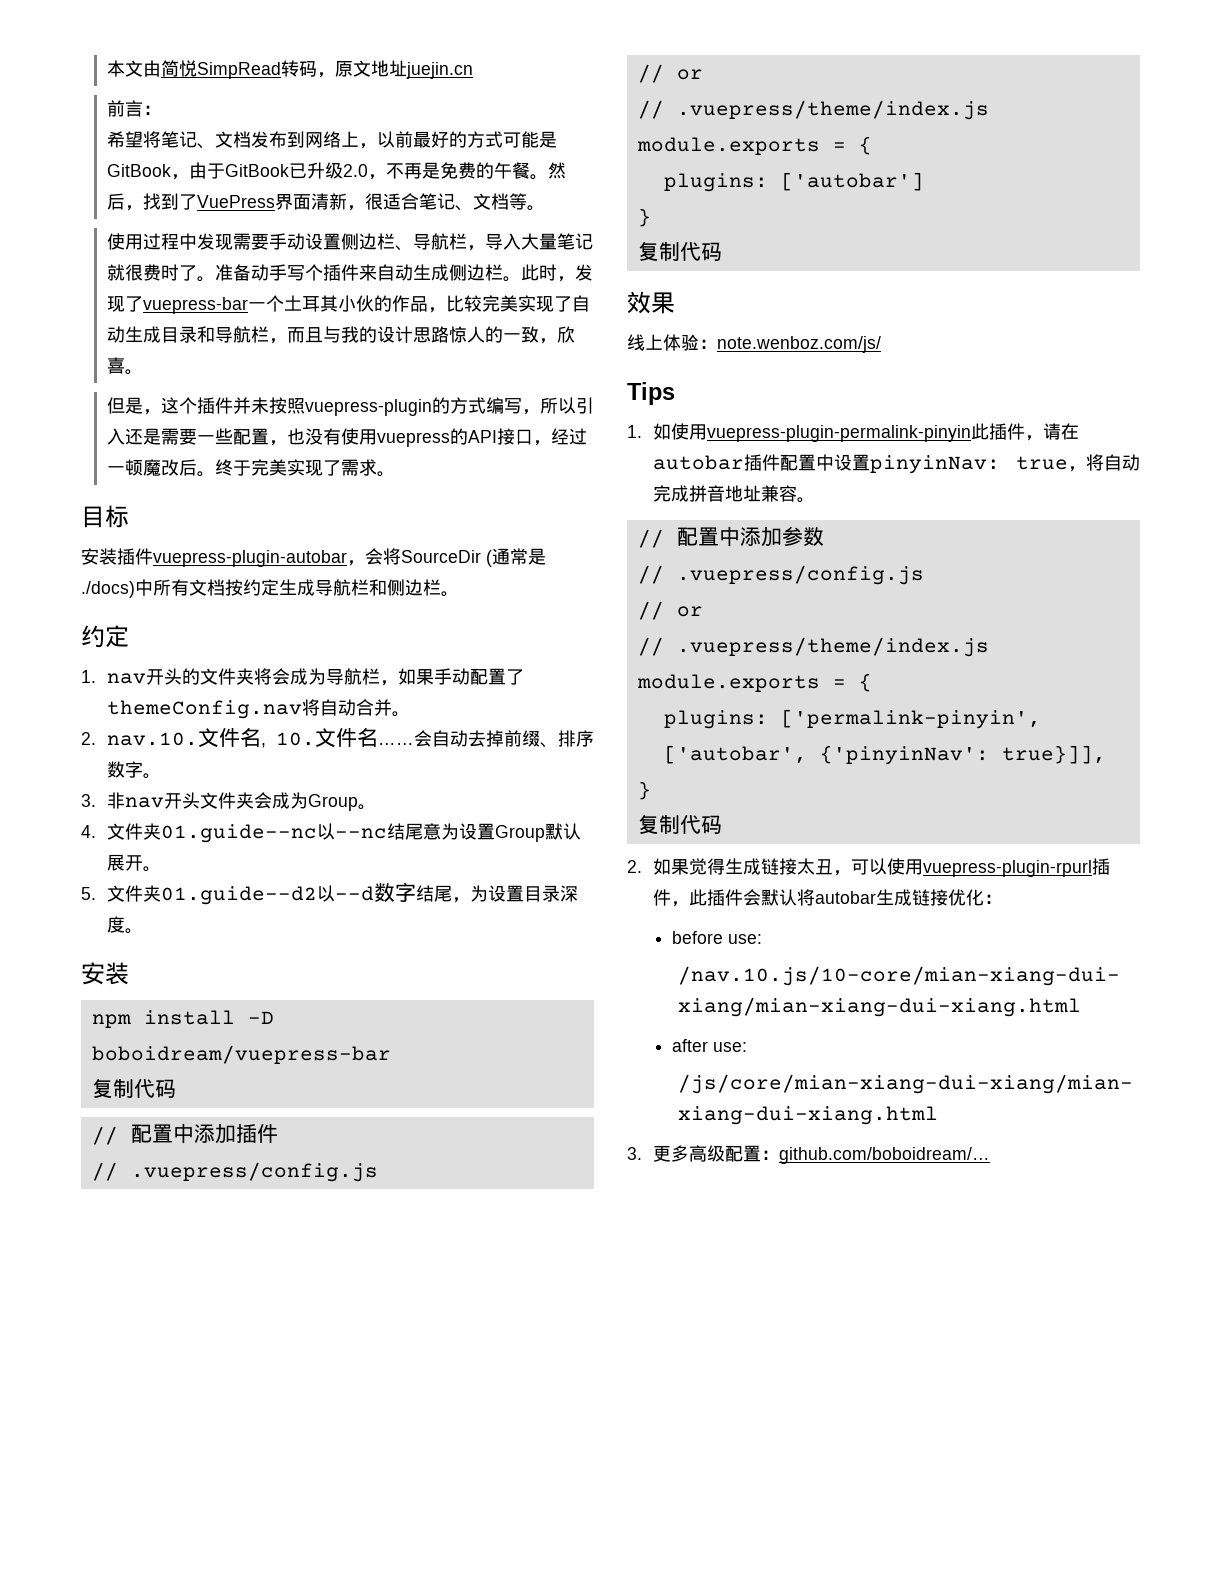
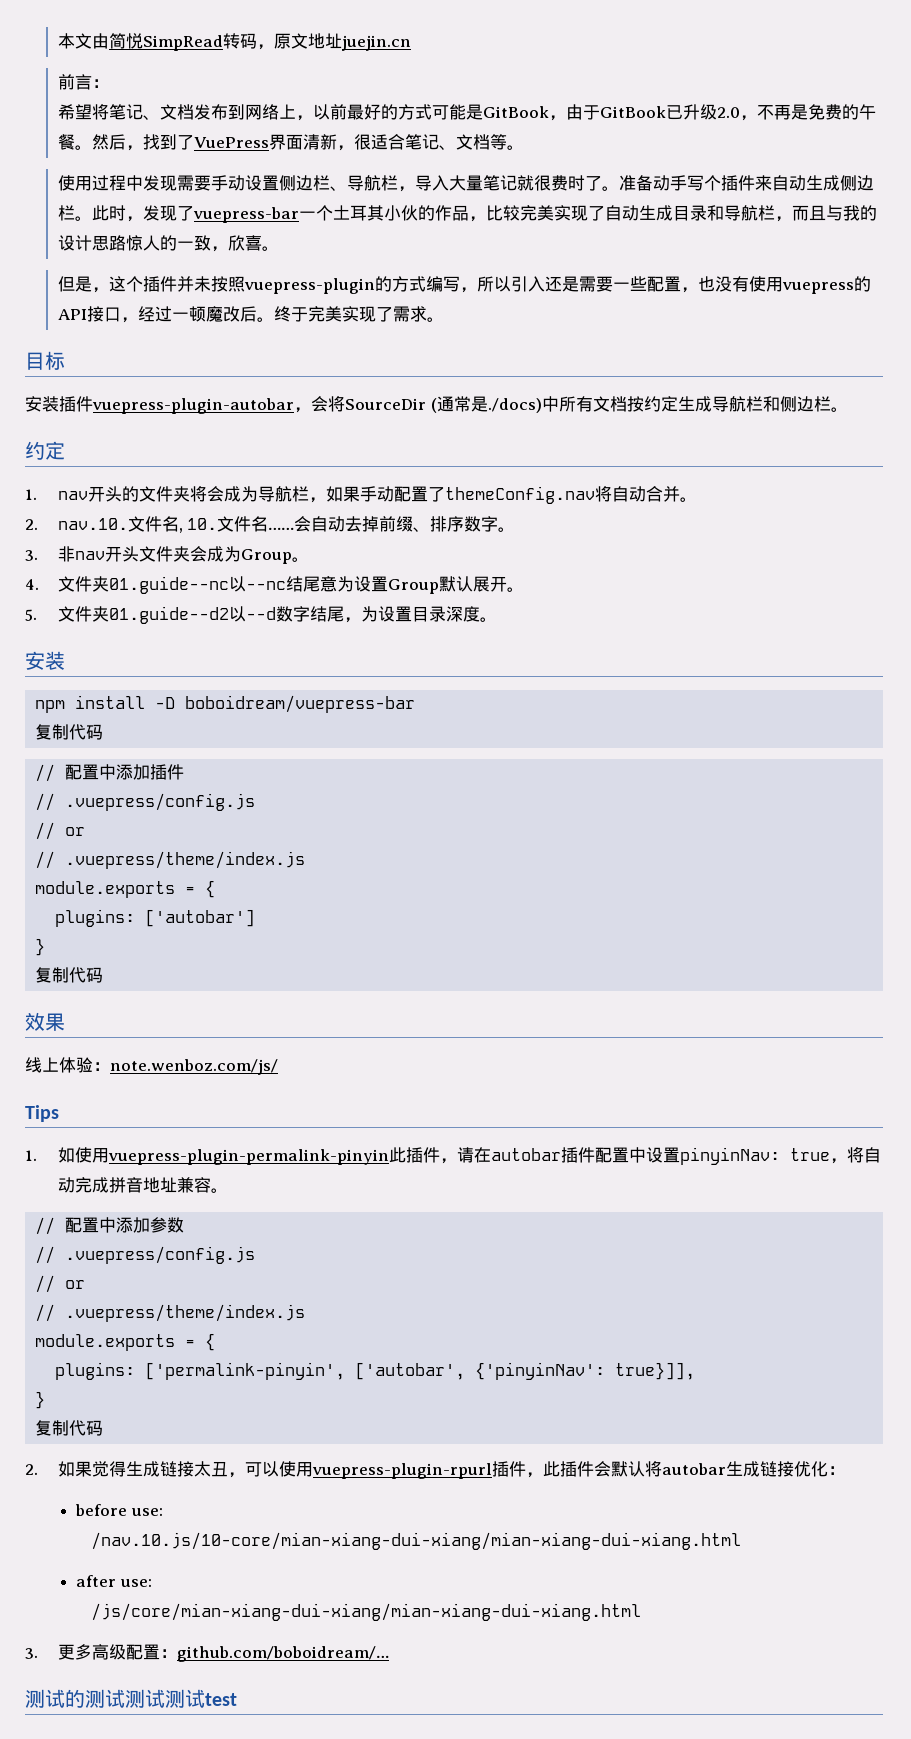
(990, 1155) none -> [25,1689,237,1708] // 测试的测试测试测试test

